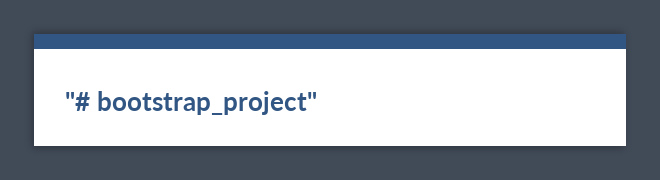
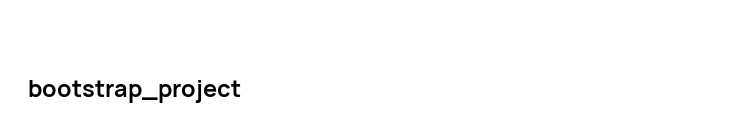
[65,91,318,115] "# bootstrap_project" -> [28,80,241,103] bootstrap_project

